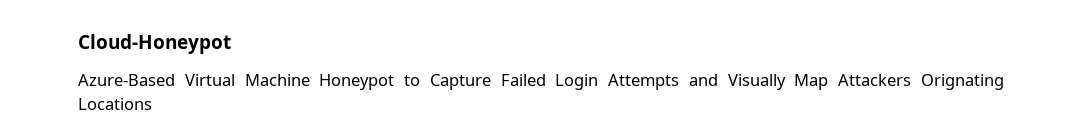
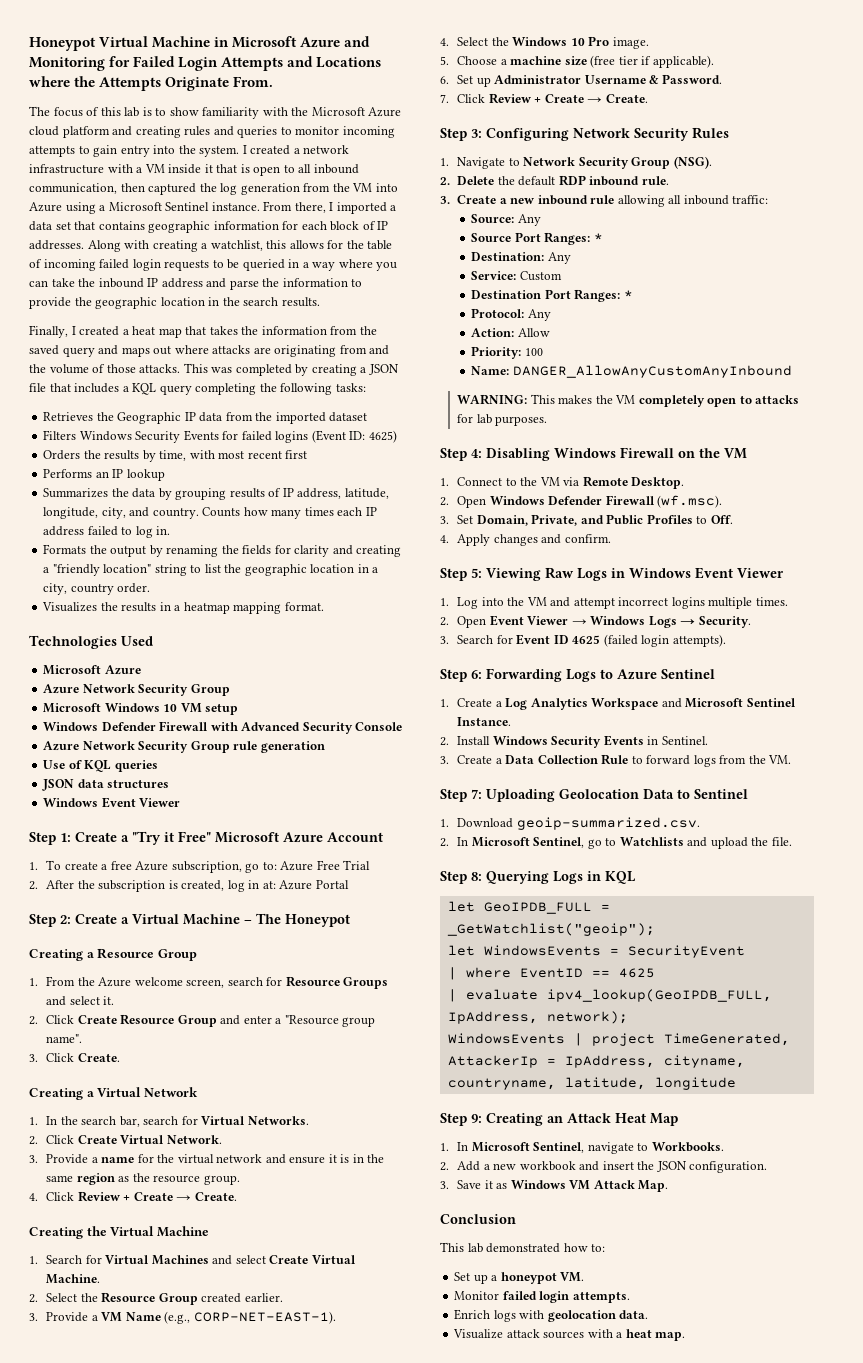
[78,34,231,54] [78,74,1004,90] [78,98,152,110] Cloud-Honeypot // Azure-Based Virtual Machine Honeypot to Capture Failed Login Attempts and Visually Map Attackers Orignating Locations -> [29,36,371,51] [29,56,382,71] [29,76,274,91] [29,106,402,119] [29,126,395,138] [29,145,350,157] [29,164,359,176] [29,183,398,195] [29,201,397,214] [29,221,389,233] [29,240,393,252] [29,259,398,271] [29,278,363,290] [29,297,320,309] [29,325,377,338] [29,345,390,357] [29,363,399,376] [29,383,366,395] [43,412,368,424] [43,430,397,443] [43,450,308,462] [43,469,165,481] [43,488,389,500] [43,507,377,519] [43,526,171,538] [43,544,402,557] [43,564,379,576] [43,583,151,595] [42,602,324,614] [29,635,153,649] [43,665,141,675] [43,684,230,696] [43,703,239,715] [43,721,403,734] [43,741,325,753] [43,760,158,772] [42,779,170,791] [43,797,181,808] [29,831,383,845] [29,860,371,873] [29,880,349,892] [29,913,350,927] [29,948,197,961] [29,976,389,989] [46,996,115,1006] [29,1014,376,1027] [46,1034,83,1043] [29,1053,120,1062] [29,1087,198,1100] [29,1116,309,1127] [29,1135,222,1145] [29,1154,385,1164] [46,1173,240,1185] [29,1191,237,1202] [29,1226,209,1239] [29,1255,356,1265] [46,1274,101,1284] [29,1292,283,1305] [29,1311,336,1324] [440,36,649,49] [440,55,714,68] [440,74,722,87] [440,93,648,104] [440,127,729,141] [440,156,712,169] [440,175,669,186] [440,195,769,207] [471,214,541,226] [471,232,603,245] [471,252,571,264] [471,271,562,281] [471,289,633,302] [471,308,551,321] [471,328,550,337] [471,346,543,359] [471,365,792,378] [457,394,800,407] [457,414,548,426] [440,447,747,461] [440,476,685,489] [440,495,723,508] [440,514,733,526] [440,534,611,546] [440,567,784,581] [440,597,788,609] [440,615,751,628] [440,634,726,647] [440,668,715,682] [440,698,796,710] [457,717,512,726] [440,735,708,748] [440,754,792,767] [440,789,748,802] [440,817,700,830] [440,837,792,849] [440,871,636,884] [447,901,610,914] [446,923,655,936] [447,945,745,958] [447,967,655,980] [447,989,772,1002] [447,1011,628,1024] [447,1033,790,1046] [447,1055,745,1068] [447,1077,736,1090] [440,1113,678,1126] [440,1142,724,1154] [440,1161,768,1173] [440,1180,669,1192] [440,1214,516,1224] [440,1242,606,1253] [454,1272,585,1284] [454,1291,630,1303] [454,1309,649,1322] [453,1329,686,1341] Honeypot Virtual Machine in Microsoft Azure and Monitoring for Failed Login Attempts and Locations where the Attempts Originate From. // The focus of this lab is to show familiarity with the Microsoft Azure cloud platform and creating rules and queries to monitor incoming attempts to gain entry into the system. I created a network infrastructure with a VM inside it that is open to all inbound communication, then captured the log generation from the VM into Azure using a Microsoft Sentinel instance. From there, I imported a data set that contains geographic information for each block of IP addresses. Along with creating a watchlist, this allows for the table of incoming failed login requests to be queried in a way where you can take the inbound IP address and parse the information to provide the geographic location in the search results. // Finally, I created a heat map that takes the information from the saved query and maps out where attacks are originating from and the volume of those attacks. This was completed by creating a JSON file that includes a KQL query completing the following tasks: // Retrieves the Geographic IP data from the imported dataset // Filters Windows Security Events for failed logins (Event ID: 4625) // Orders the results by time, with most recent first // Performs an IP lookup // Summarizes the data by grouping results of IP address, latitude, longitude, city, and country. Counts how many times each IP address failed to log in. // Formats the output by renaming the fields for clarity and creating a "friendly location" string to list the geographic location in a city, country order. // Visualizes the results in a heatmap mapping format. // Technologies Used // Microsoft Azure // Azure Network Security Group // Microsoft Windows 10 VM setup // Windows Defender Firewall with Advanced Security Console // Azure Network Security Group rule generation // Use of KQL queries // JSON data structures // Windows Event Viewer // Step 1: Create a "Try it Free" Microsoft Azure Account // 1. To create a free Azure subscription, go to: Azure Free Trial // 2. After the subscription is created, log in at: Azure Portal // Step 2: Create a Virtual Machine – The Honeypot // Creating a Resource Group // 1. From the Azure welcome screen, search for Resource Groups and select it. // 2. Click Create Resource Group and enter a "Resource group name". // 3. Click Create. // Creating a Virtual Network // 1. In the search bar, search for Virtual Networks. // 2. Click Create Virtual Network. // 3. Provide a name for the virtual network and ensure it is in the same region as the resource group. // 4. Click Review + Create → Create. // Creating the Virtual Machine // 1. Search for Virtual Machines and select Create Virtual Machine. // 2. Select the Resource Group created earlier. // 3. Provide a VM Name (e.g., CORP-NET-EAST-1). // 4. Select the Windows 10 Pro image. // 5. Choose a machine size (free tier if applicable). // 6. Set up Administrator Username & Password. // 7. Click Review + Create → Create. // Step 3: Configuring Network Security Rules // 1. Navigate to Network Security Group (NSG). // 2. Delete the default RDP inbound rule. // 3. Create a new inbound rule allowing all inbound traffic: // Source: Any // Source Port Ranges: * // Destination: Any // Service: Custom // Destination Port Ranges: * // Protocol: Any // Action: Allow // Priority: 100 // Name: DANGER_AllowAnyCustomAnyInbound // WARNING: This makes the VM completely open to attacks for lab purposes. // Step 4: Disabling Windows Firewall on the VM // 1. Connect to the VM via Remote Desktop. // 2. Open Windows Defender Firewall (wf.msc). // 3. Set Domain, Private, and Public Profiles to Off. // 4. Apply changes and confirm. // Step 5: Viewing Raw Logs in Windows Event Viewer // 1. Log into the VM and attempt incorrect logins multiple times. // 2. Open Event Viewer → Windows Logs → Security. // 3. Search for Event ID 4625 (failed login attempts). // Step 6: Forwarding Logs to Azure Sentinel // 1. Create a Log Analytics Workspace and Microsoft Sentinel Instance. // 2. Install Windows Security Events in Sentinel. // 3. Create a Data Collection Rule to forward logs from the VM. // Step 7: Uploading Geolocation Data to Sentinel // 1. Download geoip-summarized.csv. // 2. In Microsoft Sentinel, go to Watchlists and upload the file. // Step 8: Querying Logs in KQL // let GeoIPDB_FULL = _GetWatchlist("geoip"); // let WindowsEvents = SecurityEvent // | where EventID == 4625 // | evaluate ipv4_lookup(GeoIPDB_FULL, IpAddress, network); // WindowsEvents | project TimeGenerated, AttackerIp = IpAddress, cityname, countryname, latitude, longitude // Step 9: Creating an Attack Heat Map // 1. In Microsoft Sentinel, navigate to Workbooks. // 2. Add a new workbook and insert the JSON configuration. // 3. Save it as Windows VM Attack Map. // Conclusion // This lab demonstrated how to: // Set up a honeypot VM. // Monitor failed login attempts. // Enrich logs with geolocation data. // Visualize attack sources with a heat map.

